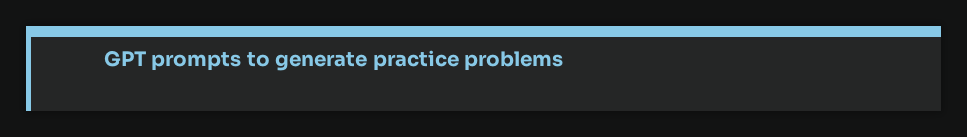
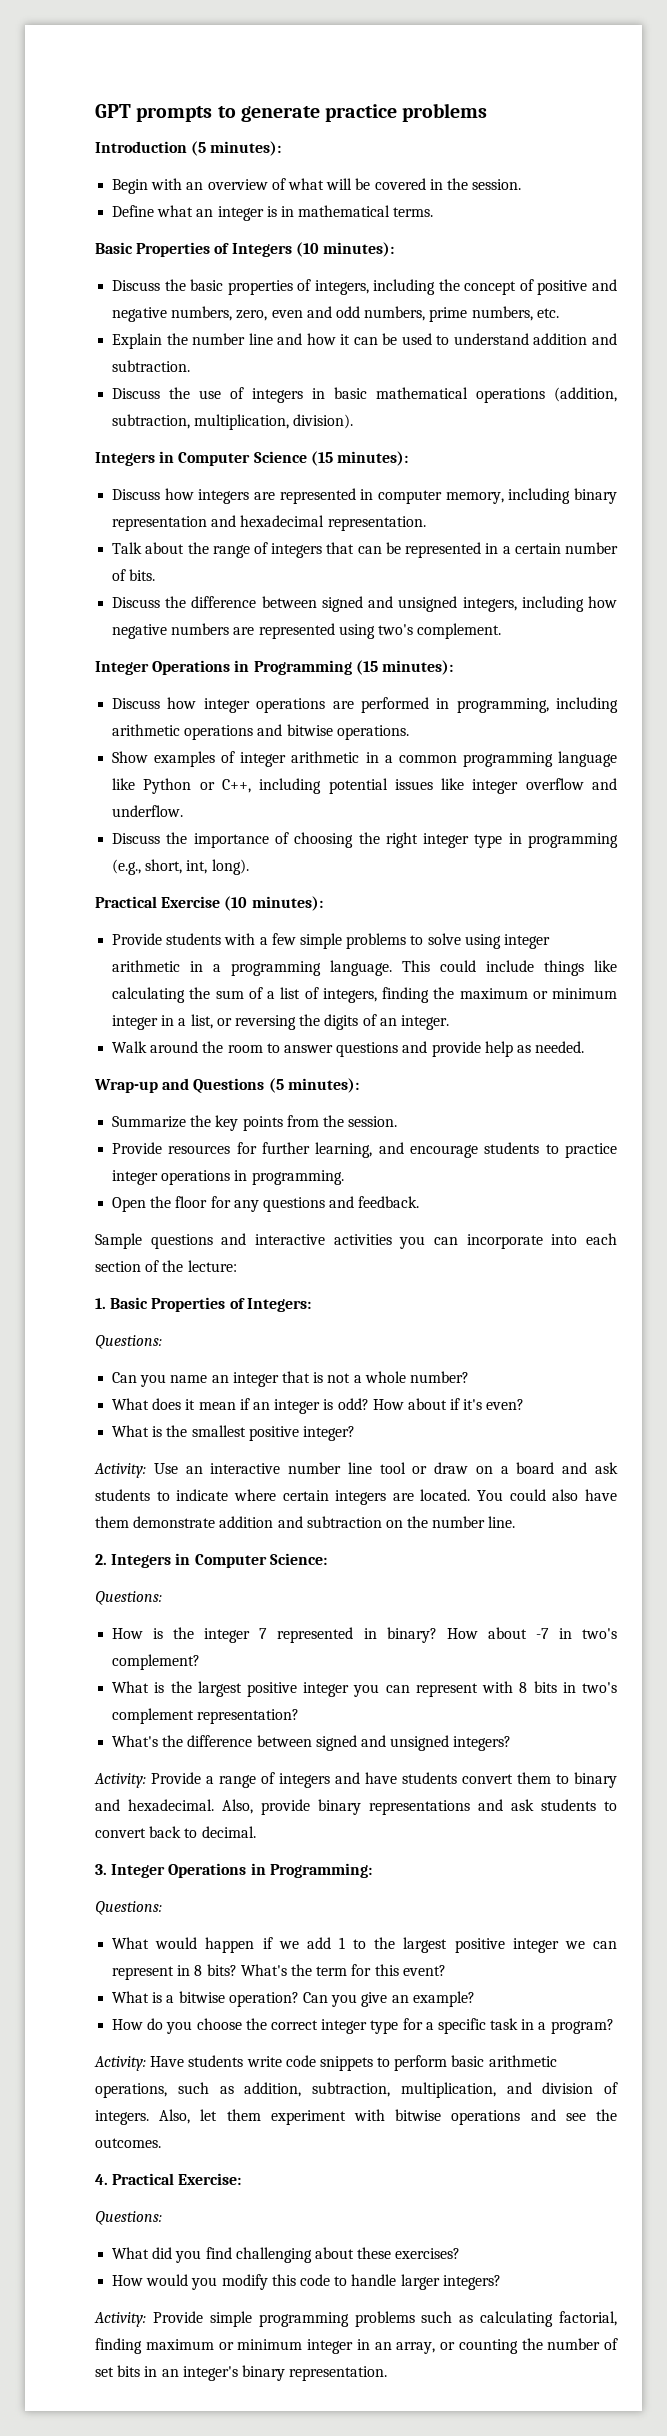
(563, 61) none -> [95,141,282,156] [112,178,522,194] [112,205,434,221] [95,242,394,257] [112,279,618,295] [112,306,559,322] [112,333,617,349] [112,360,191,372] [112,387,617,403] [112,414,354,430] [95,451,408,466] [112,488,617,504] [112,515,426,531] [112,542,618,558] [112,569,156,581] [112,596,617,612] [112,623,502,639] [95,660,453,675] [112,697,618,713] [112,724,409,740] [112,751,617,767] [112,778,617,794] [112,805,184,817] [112,832,618,848] [112,859,249,875] [95,896,323,911] [112,933,550,949] [112,960,618,976] [112,987,617,1003] [112,1014,449,1030] [112,1041,585,1057] [94,1078,359,1093] [112,1115,398,1131] [112,1142,617,1158] [112,1170,344,1185] [112,1196,420,1212] [95,1233,617,1249] [95,1260,237,1272] [95,1297,311,1312] [95,1335,162,1349] [112,1371,469,1387] [112,1398,525,1414] [112,1425,355,1441] [94,1462,618,1478] [95,1489,617,1505] [95,1516,516,1528] [95,1553,327,1568] [95,1591,162,1605] [112,1627,617,1643] [112,1654,201,1670] [112,1681,617,1697] [112,1708,300,1724] [112,1735,512,1751] [94,1772,617,1788] [95,1799,617,1815] [95,1826,256,1838] [95,1863,372,1878] [95,1901,162,1915] [112,1937,617,1953] [112,1964,446,1980] [112,1991,475,2007] [112,2018,614,2034] [94,2055,557,2071] [95,2082,618,2098] [95,2109,617,2125] [95,2138,161,2148] [95,2173,242,2185] [95,2211,162,2225] [112,2247,461,2263] [112,2274,501,2290] [94,2311,617,2327] [95,2338,618,2354] [95,2365,388,2381] // Introduction (5 minutes): // Begin with an overview of what will be covered in the session. // Define what an integer is in mathematical terms. // Basic Properties of Integers (10 minutes): // Discuss the basic properties of integers, including the concept of positive and negative numbers, zero, even and odd numbers, prime numbers, etc. // Explain the number line and how it can be used to understand addition and subtraction. // Discuss the use of integers in basic mathematical operations (addition, subtraction, multiplication, division). // Integers in Computer Science (15 minutes): // Discuss how integers are represented in computer memory, including binary representation and hexadecimal representation. // Talk about the range of integers that can be represented in a certain number of bits. // Discuss the difference between signed and unsigned integers, including how negative numbers are represented using two's complement. // Integer Operations in Programming (15 minutes): // Discuss how integer operations are performed in programming, including arithmetic operations and bitwise operations. // Show examples of integer arithmetic in a common programming language like Python or C++, including potential issues like integer overflow and underflow. // Discuss the importance of choosing the right integer type in programming (e.g., short, int, long). // Practical Exercise (10 minutes): // Provide students with a few simple problems to solve using integer arithmetic in a programming language. This could include things like calculating the sum of a list of integers, finding the maximum or minimum integer in a list, or reversing the digits of an integer. // Walk around the room to answer questions and provide help as needed. // Wrap-up and Questions (5 minutes): // Summarize the key points from the session. // Provide resources for further learning, and encourage students to practice integer operations in programming. // Open the floor for any questions and feedback. // Sample questions and interactive activities you can incorporate into each section of the lecture: // 1. Basic Properties of Integers: // Questions: // Can you name an integer that is not a whole number? // What does it mean if an integer is odd? How about if it's even? // What is the smallest positive integer? // Activity: Use an interactive number line tool or draw on a board and ask students to indicate where certain integers are located. You could also have them demonstrate addition and subtraction on the number line. // 2. Integers in Computer Science: // Questions: // How is the integer 7 represented in binary? How about -7 in two's complement? // What is the largest positive integer you can represent with 8 bits in two's complement representation? // What's the difference between signed and unsigned integers? // Activity: Provide a range of integers and have students convert them to binary and hexadecimal. Also, provide binary representations and ask students to convert back to decimal. // 3. Integer Operations in Programming: // Questions: // What would happen if we add 1 to the largest positive integer we can represent in 8 bits? What's the term for this event? // What is a bitwise operation? Can you give an example? // How do you choose the correct integer type for a specific task in a program? // Activity: Have students write code snippets to perform basic arithmetic operations, such as addition, subtraction, multiplication, and division of integers. Also, let them experiment with bitwise operations and see the outcomes. // 4. Practical Exercise: // Questions: // What did you find challenging about these exercises? // How would you modify this code to handle larger integers? // Activity: Provide simple programming problems such as calculating factorial, finding maximum or minimum integer in an array, or counting the number of set bits in an integer's binary representation.

